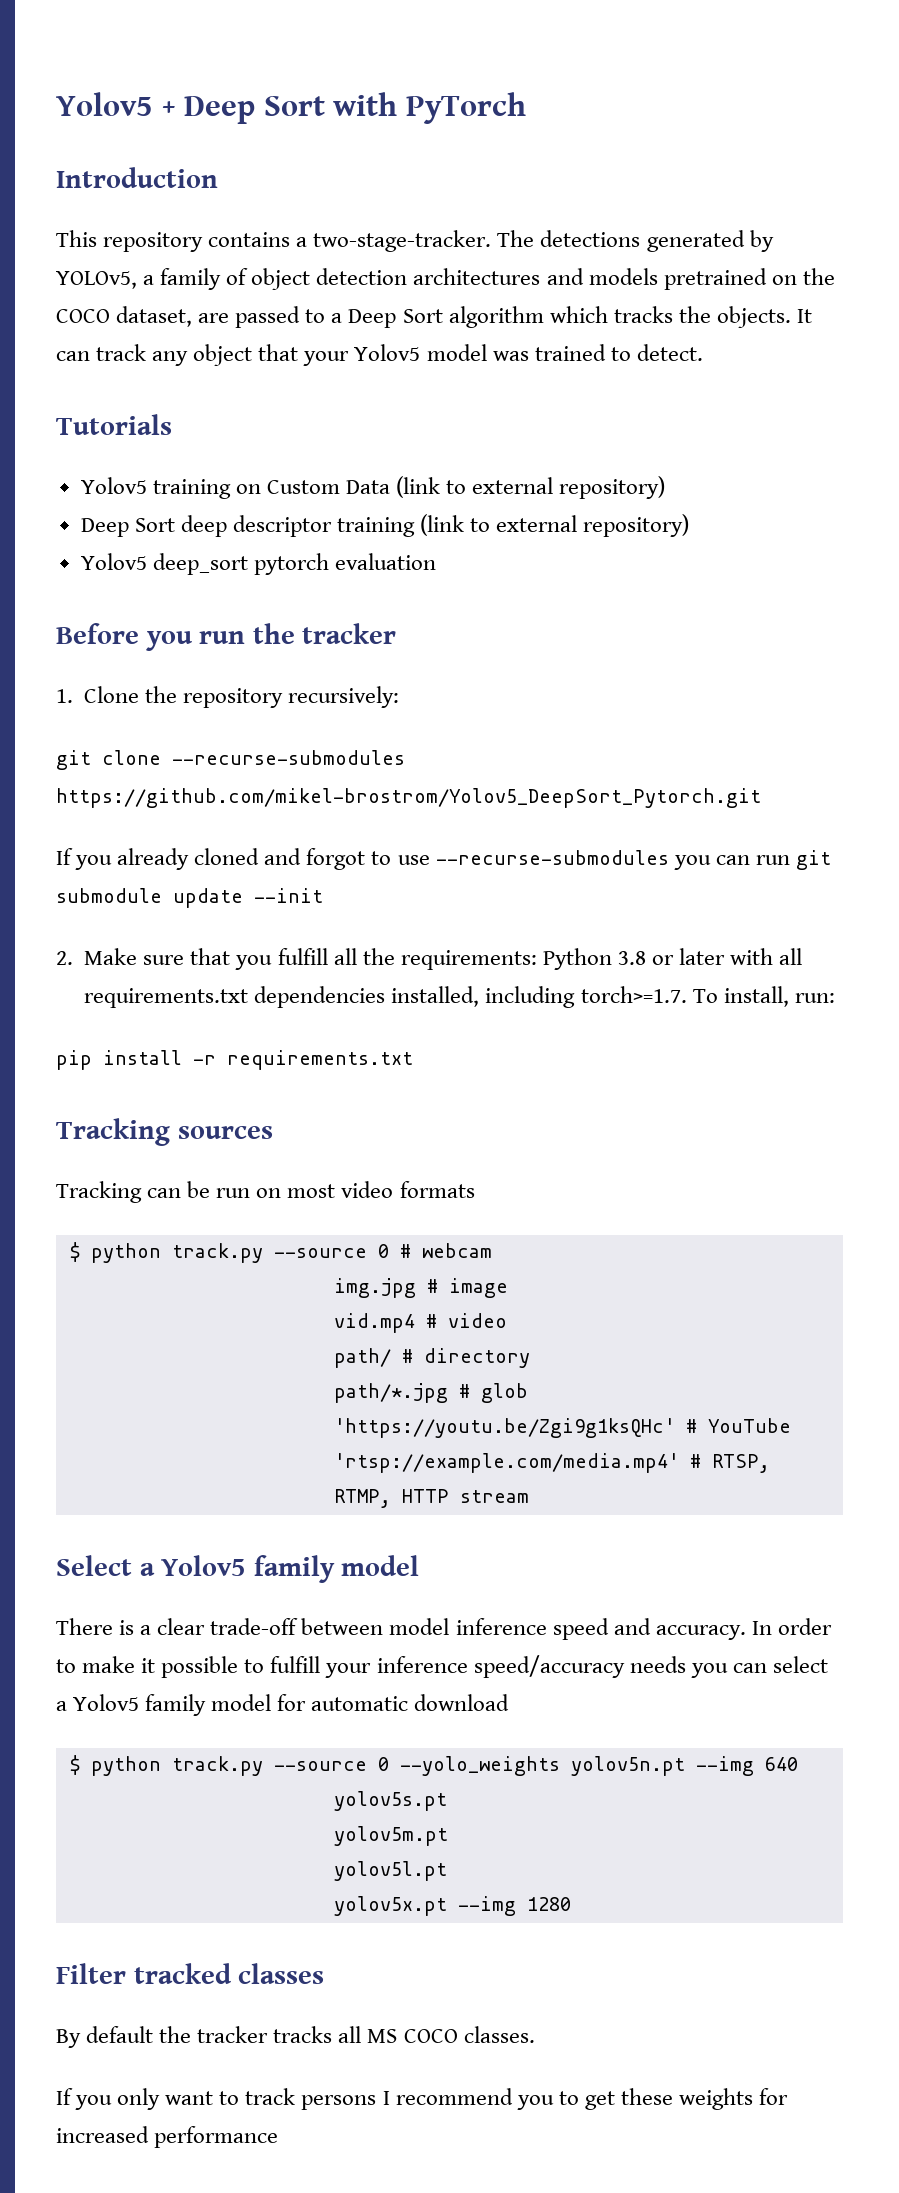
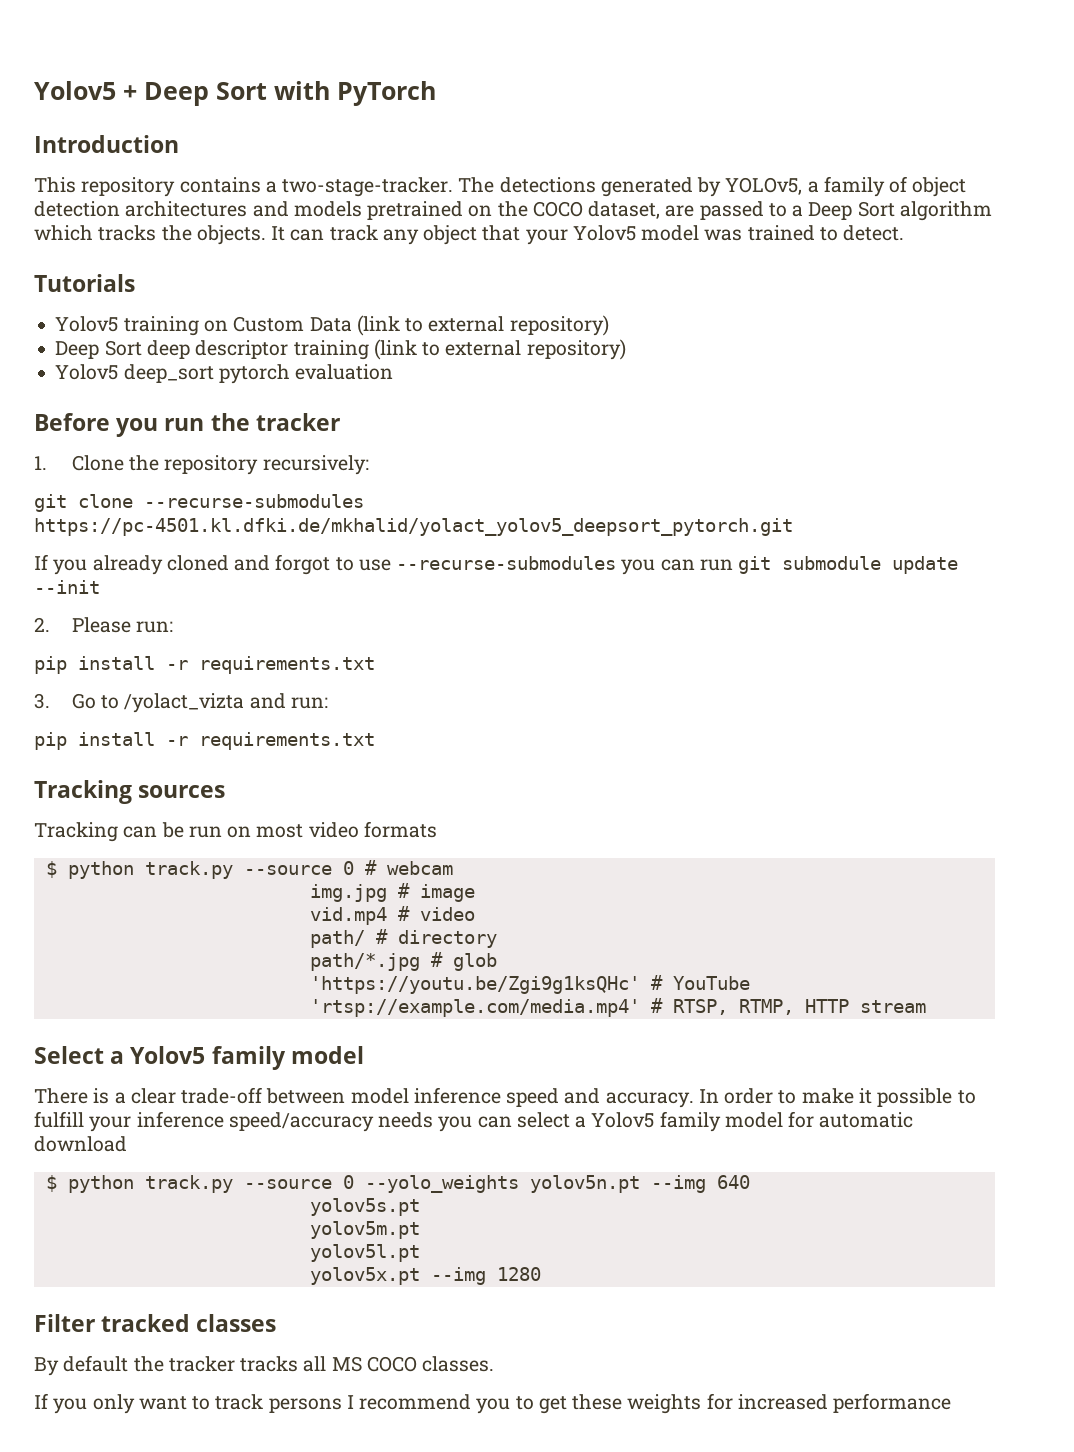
[56,788,761,808] https://github.com/mikel-brostrom/Yolov5_DeepSort_Pytorch.git -> [34,518,793,536] https://pc-4501.kl.dfki.de/mkhalid/yolact_yolov5_deepsort_pytorch.git
[84,948,803,970] [84,986,789,1008] Make sure that you fulfill all the requirements: Python 3.8 or later with all requirements.txt dependencies installed, including torch>=1.7. To install, -> [71,617,174,633] [34,656,375,674] [34,693,286,713] Please run: // pip install -r requirements.txt // 3. Go to /yolact_vizta and

